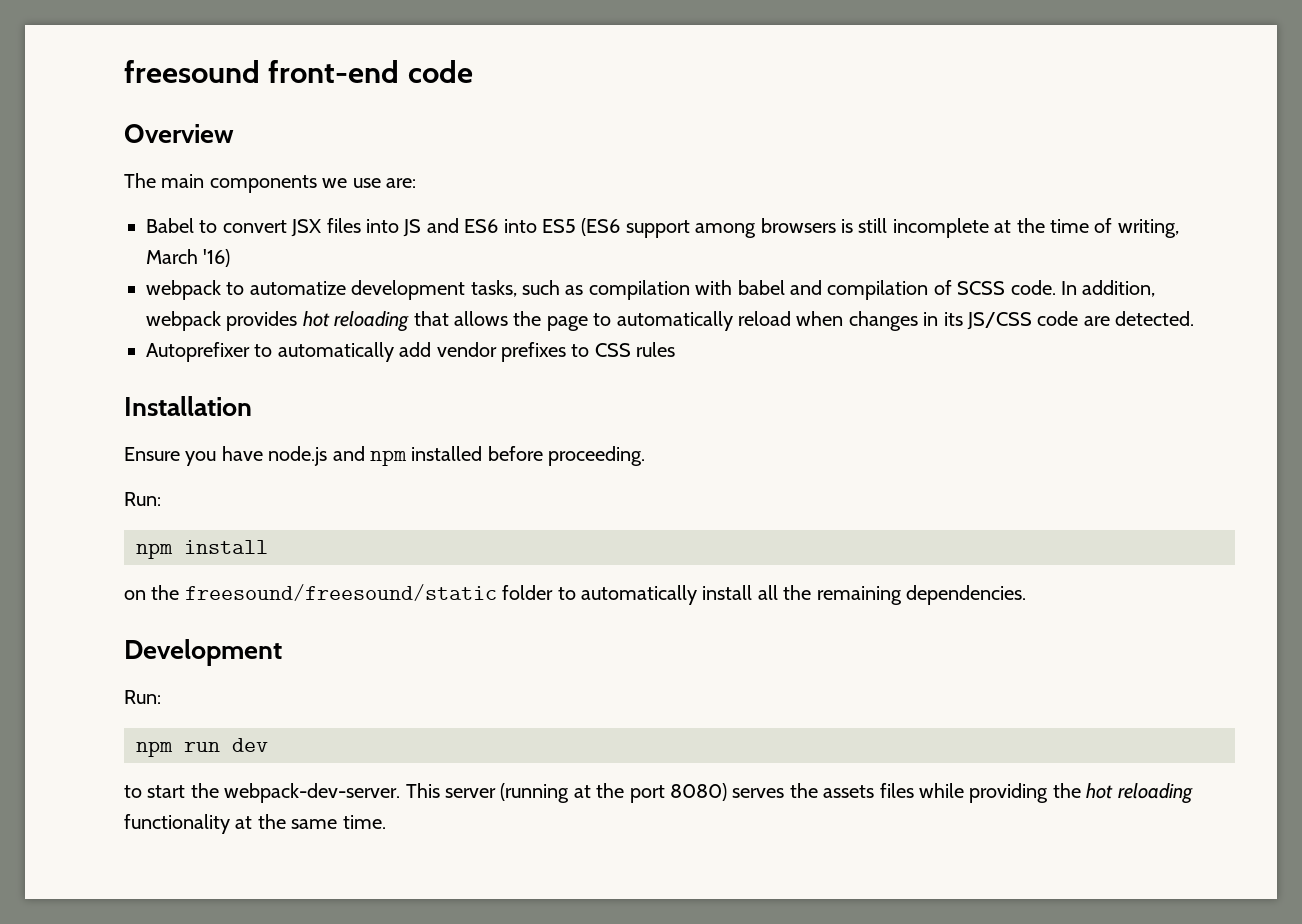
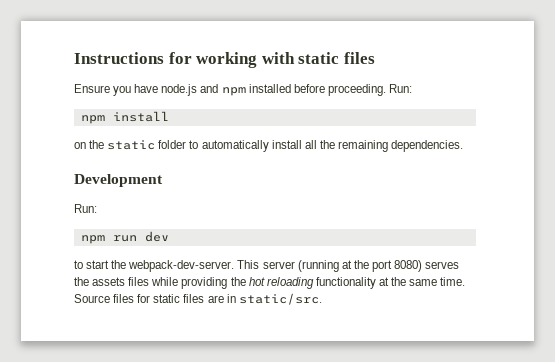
[124,60,473,83] [124,124,234,143] [124,173,416,193] [146,218,1179,238] [146,249,231,267] [146,280,1156,300] [146,311,1195,332] [146,342,676,362] [124,396,252,416] freesound front-end code // Overview // The main components we use are: // Babel to convert JSX files into JS and ES6 into ES5 (ES6 support among browsers is still incomplete at the time of writing, March '16) // webpack to automatize development tasks, such as compilation with babel and compilation of SCSS code. In addition, webpack provides hot reloading that allows the page to automatically reload when changes in its JS/CSS code are detected. // Autoprefixer to automatically add vendor prefixes to CSS rules // Installation -> [74,52,375,68] Instructions for working with static files
(646, 456) // -> (386, 90) none
[184,584,497,601] freesound/freesound/static -> [107,140,156,150] static
(386, 822) none -> [74,293,322,305] Source files for static files are in static/src.

